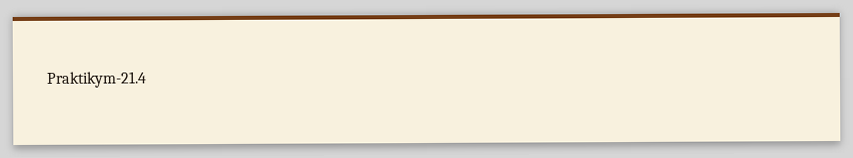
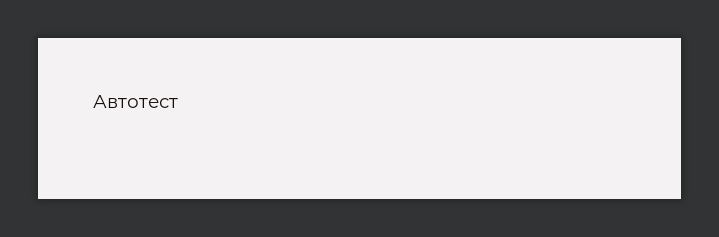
[46,71,147,88] Praktikym-21.4 -> [93,95,178,108] Автотест

